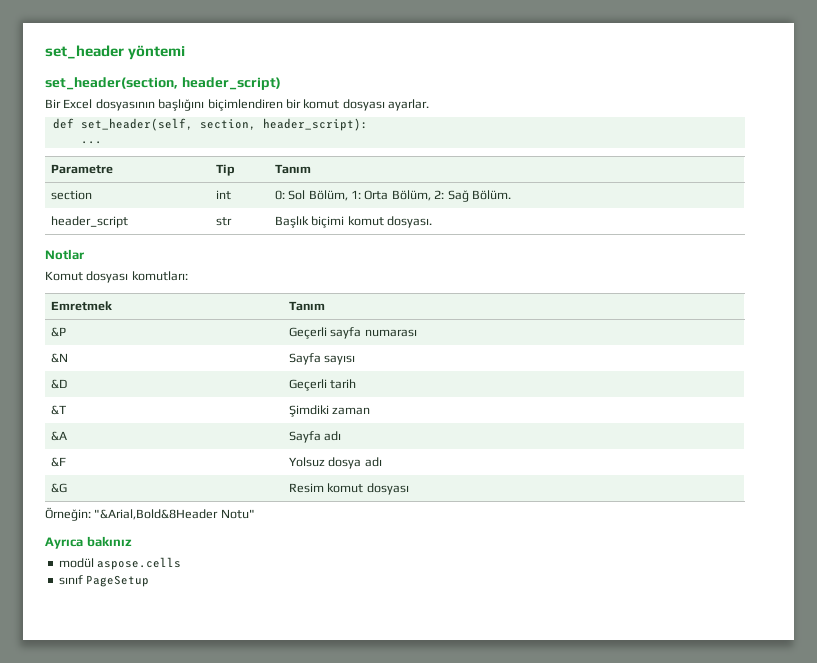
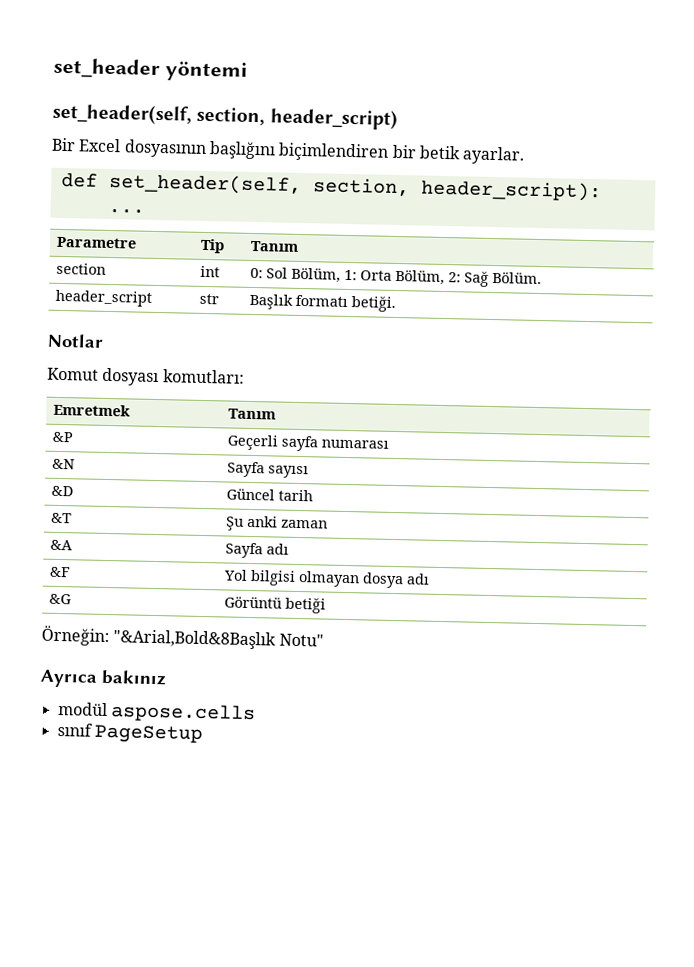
[45,77,178,90] set_header(section, -> [52,103,266,126] set_header(self, section,
[303,99,385,111] komut dosyası -> [418,145,461,160] betik
[311,216,432,228] biçimi komut dosyası. -> [295,294,397,313] formatı betiği.
[288,379,327,391] Geçerli -> [226,488,276,501] Güncel
[288,405,329,417] Şimdiki -> [225,515,279,531] Şu anki
[288,457,325,467] Yolsuz -> [223,569,361,588] Yol bilgisi olmayan
[288,483,409,495] Resim komut dosyası -> [224,596,327,614] Görüntü betiği
[94,509,219,520] "&Arial,Bold&8Header -> [113,629,277,650] "&Arial,Bold&8Başlık

